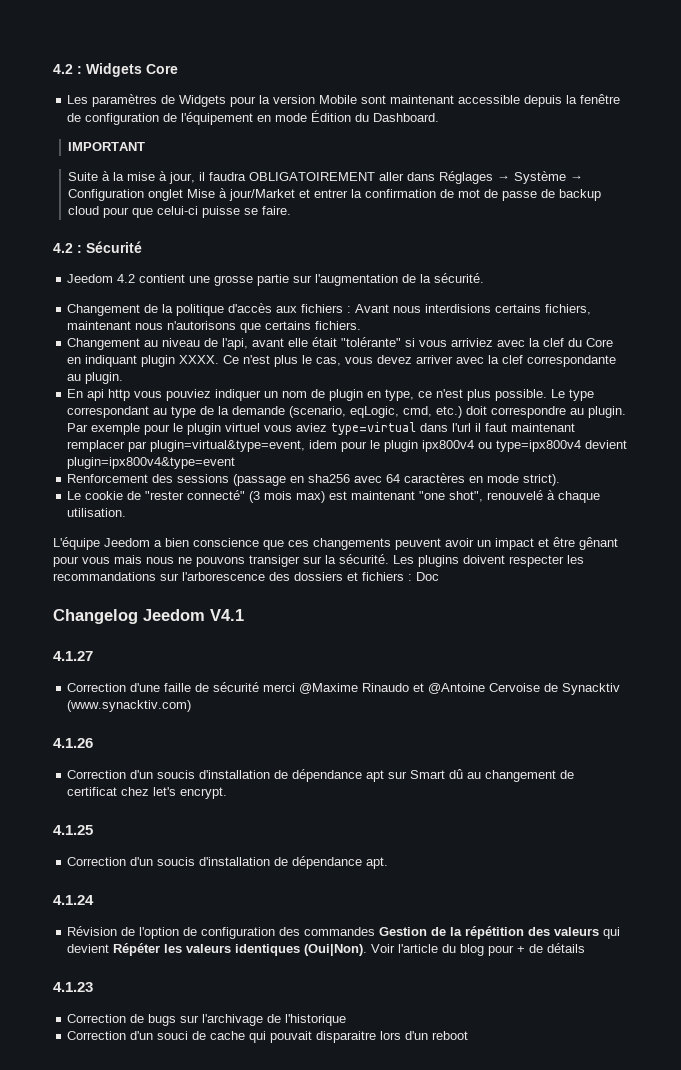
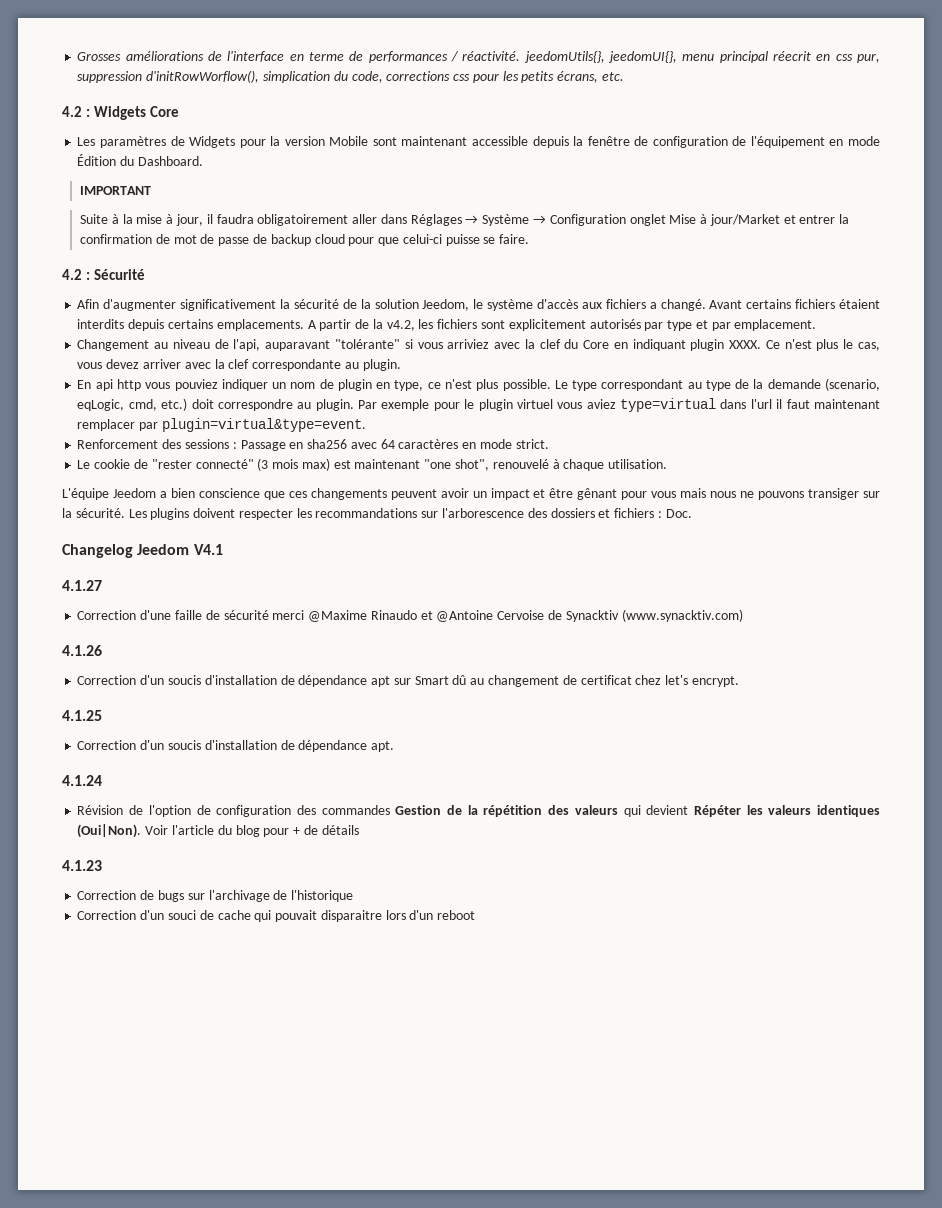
(53, 69) none -> [77,51,881,63] [77,70,624,83] Grosses améliorations de l'interface en terme de performances / réactivité. jeedomUtils{}, jeedomUI{}, menu principal réecrit en css pur, suppression d'initRowWorflow(), simplication du code, corrections css pour les petits écrans, etc. //
[248,172,375,181] OBLIGATOIREMENT -> [257,214,349,226] obligatoirement
[67,273,485,286] [67,303,592,316] [67,321,362,333] Jeedom 4.2 contient une grosse partie sur l'augmentation de la sécurité. // Changement de la politique d'accès aux fichiers : Avant nous interdisions certains fichiers, maintenant nous n'autorisons que certains fichiers. -> [77,299,881,311] [77,319,817,331] Afin d'augmenter significativement la sécurité de la solution Jeedom, le système d'accès aux fichiers a changé. Avant certains fichiers étaient interdits depuis certains emplacements. A partir de la v4.2, les fichiers sont explicitement autorisés par type et par emplacement.
[252,337,338,347] avant elle était -> [265,340,331,351] auparavant
[150,440,628,452] [67,457,236,469] plugin=virtual&type=event, idem pour le plugin ipx800v4 ou type=ipx800v4 devient plugin=ipx800v4&type=event -> [161,418,366,432] plugin=virtual&type=event.
[233,474,287,486] (passage -> [232,440,286,451] : Passage
[523,474,561,486] strict). -> [515,439,549,449] strict.
[416,572,439,581] Doc -> [665,509,692,518] Doc.

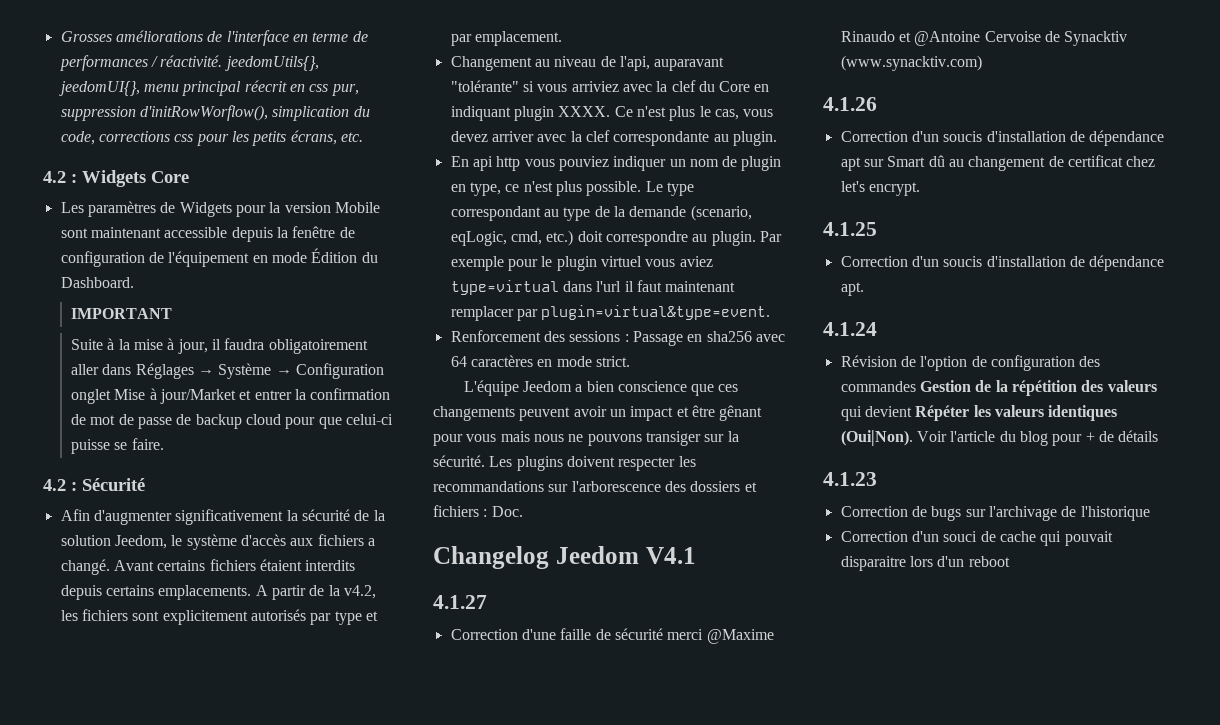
[77,458,668,471] // Le cookie de "rester connecté" (3 mois max) est maintenant "one shot", renouvelé à chaque utilisation. -> (630, 361) none

